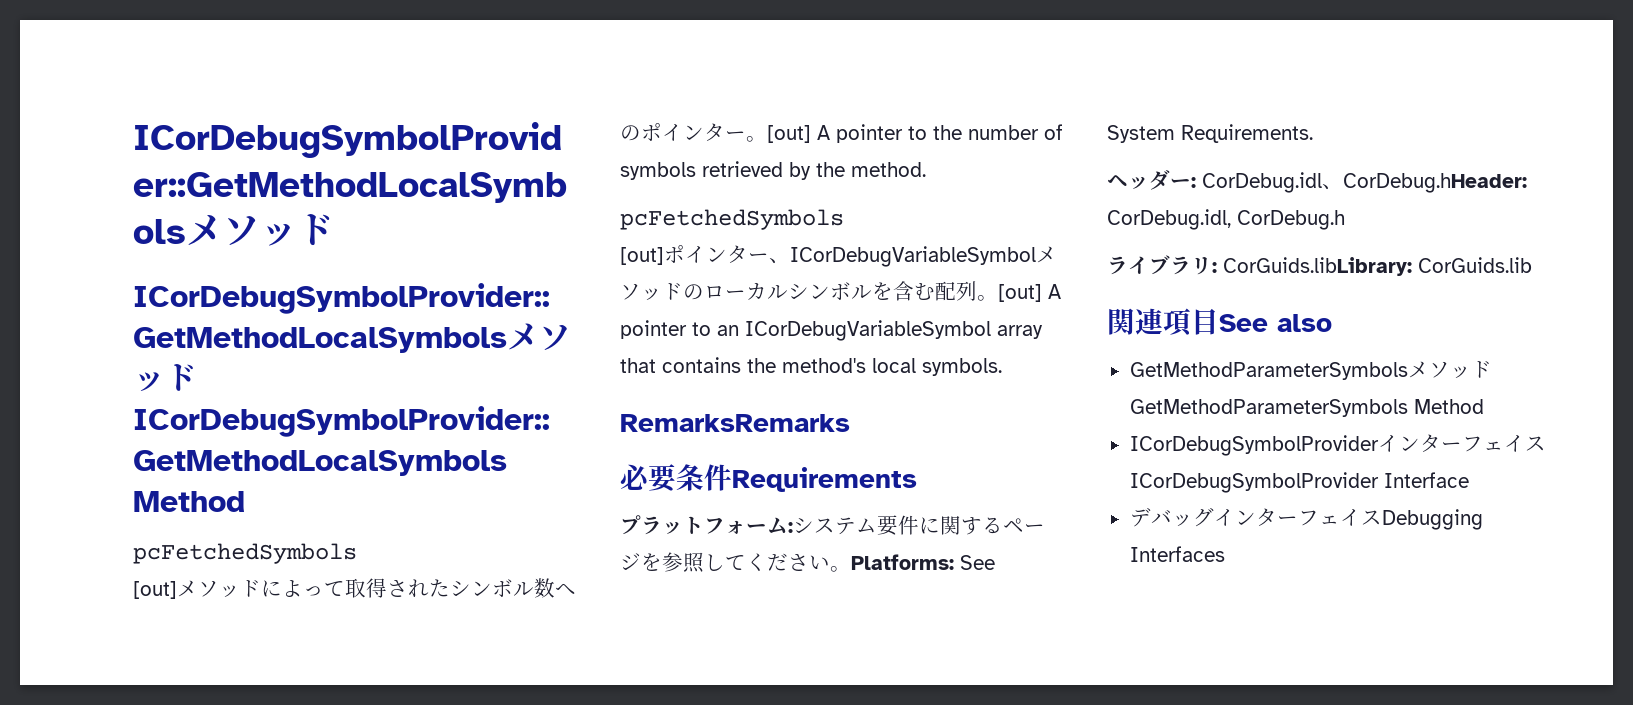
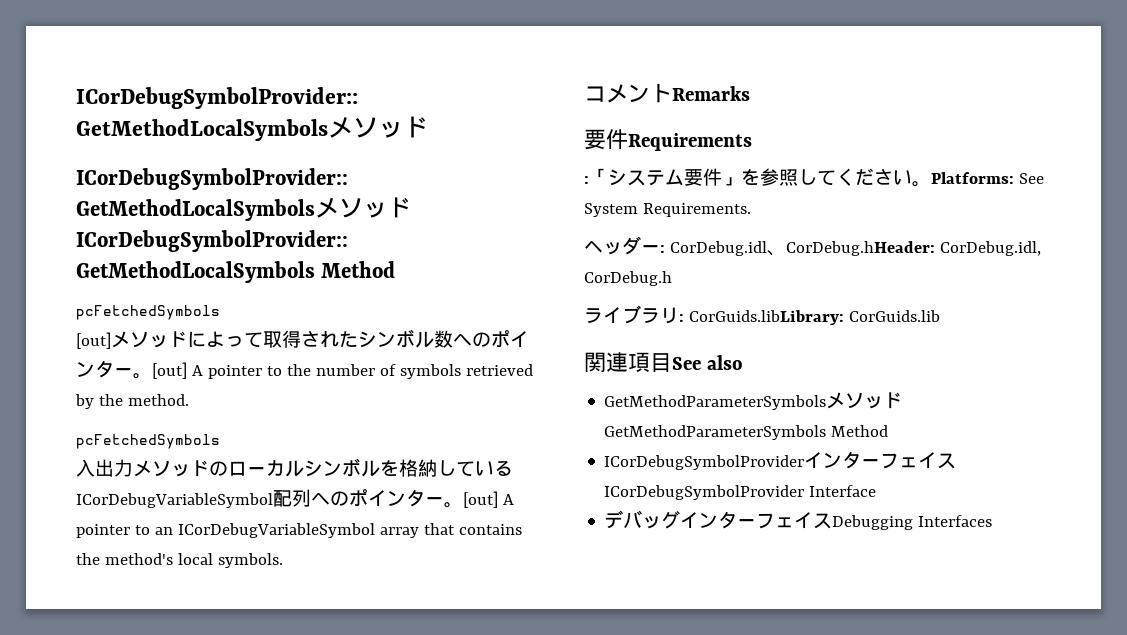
[620,245,1036,267] [out]ポインター、ICorDebugVariableSymbol -> [76,459,133,477] 入出力
[893,281,977,301] 含む配列 -> [399,459,513,477] [76,489,444,508] 格納しているICorDebugVariableSymbol配列へのポインター
[620,414,850,432] [620,464,917,492] [620,515,1045,536] [620,553,641,570] RemarksRemarks // 必要条件Requirements // プラットフォーム:システム要件に関するページ -> [584,83,750,103] [584,129,752,151] [584,168,741,186] コメントRemarks // 要件Requirements // :「システム要件」

